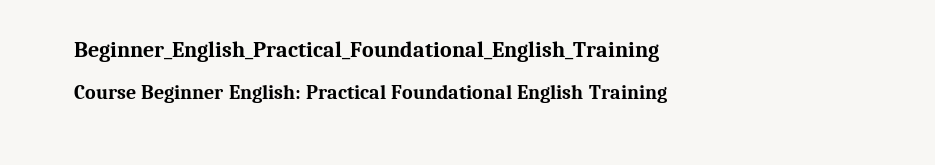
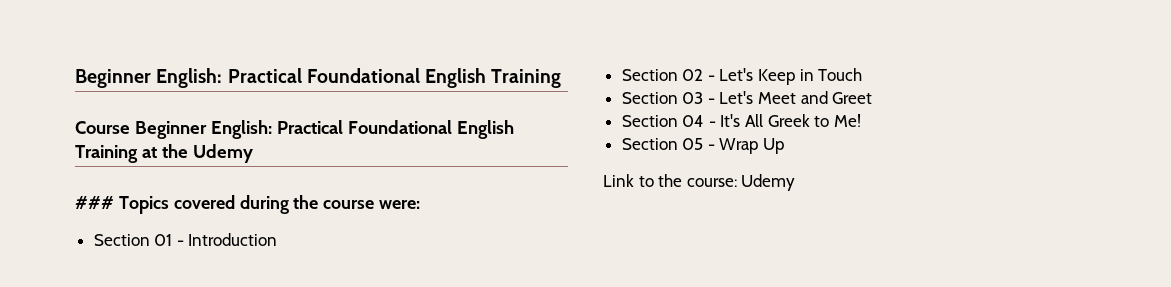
[74,41,659,62] Beginner_English_Practical_Foundational_English_Training -> [75,68,562,88] Beginner English: Practical Foundational English Training
(667, 94) none -> [141,144,253,163] [75,195,421,214] [93,233,278,246] [621,68,863,85] [621,91,873,104] [621,114,861,127] [621,138,785,154] [603,174,796,191] at the Udemy // ### Topics covered during the course were: // Section 01 - Introduction // Section 02 - Let's Keep in Touch // Section 03 - Let's Meet and Greet // Section 04 - It's All Greek to Me! // Section 05 - Wrap Up // Link to the course: Udemy

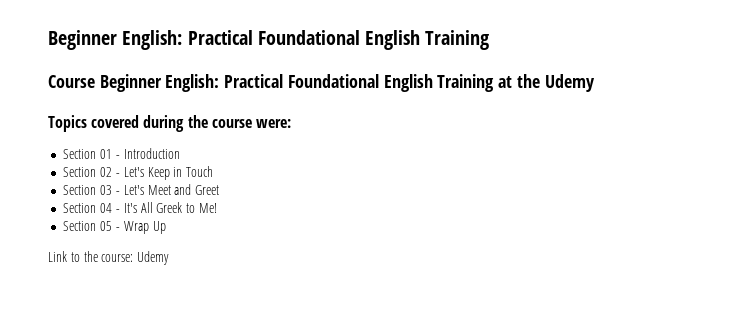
[75,196,114,209] ### -> (595, 83) none

